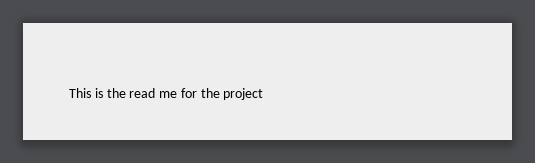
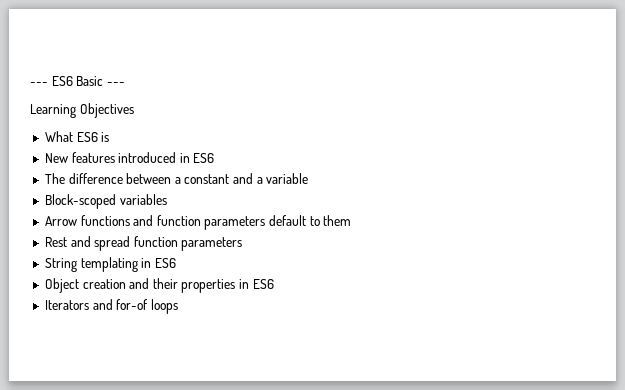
[69,88,264,100] This is the read me for the project -> [30,76,125,86] [30,103,134,118] [44,131,110,142] [44,152,215,163] [44,173,309,184] [44,194,167,209] [44,215,352,230] [44,236,243,251] [44,257,176,272] [44,278,274,293] [44,299,178,314] --- ES6 Basic --- // Learning Objectives // What ES6 is // New features introduced in ES6 // The difference between a constant and a variable // Block-scoped variables // Arrow functions and function parameters default to them // Rest and spread function parameters // String templating in ES6 // Object creation and their properties in ES6 // Iterators and for-of loops

